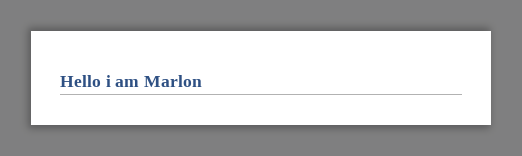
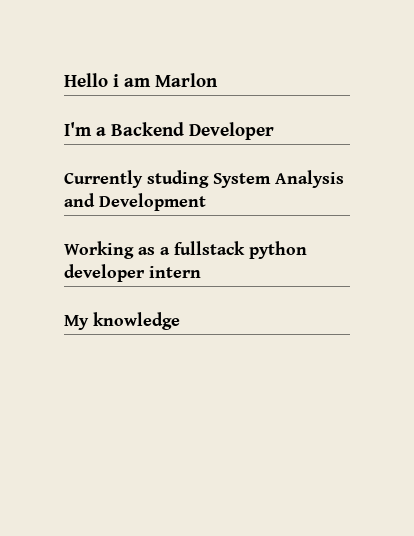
(203, 81) none -> [64,122,274,140] [64,170,344,188] [64,193,206,211] [64,241,307,259] [64,264,201,282] [64,312,180,330] // I'm a Backend Developer // Currently studing System Analysis and Development // Working as a fullstack python developer intern // My knowledge

